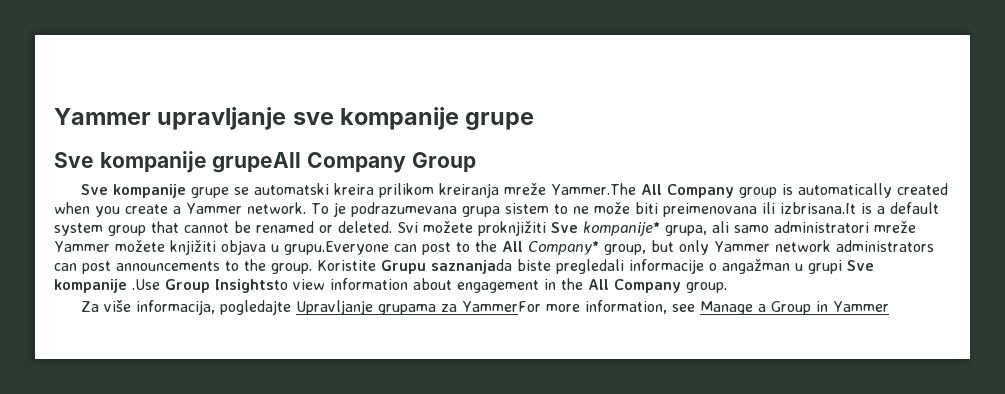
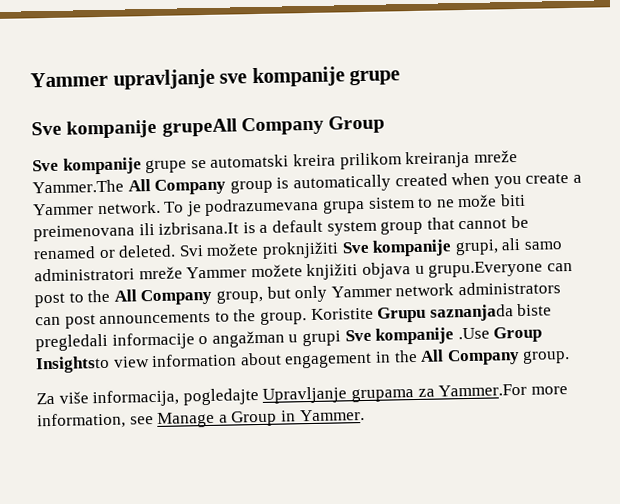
[583,221,707,236] kompanije* grupa, -> [372,239,499,257] kompanije grupi,
[527,241,599,255] Company* -> [140,288,213,306] Company
[462,301,542,312] YammerFor -> [438,383,528,397] Yammer.For
[833,301,890,312] Yammer -> [299,408,365,422] Yammer.

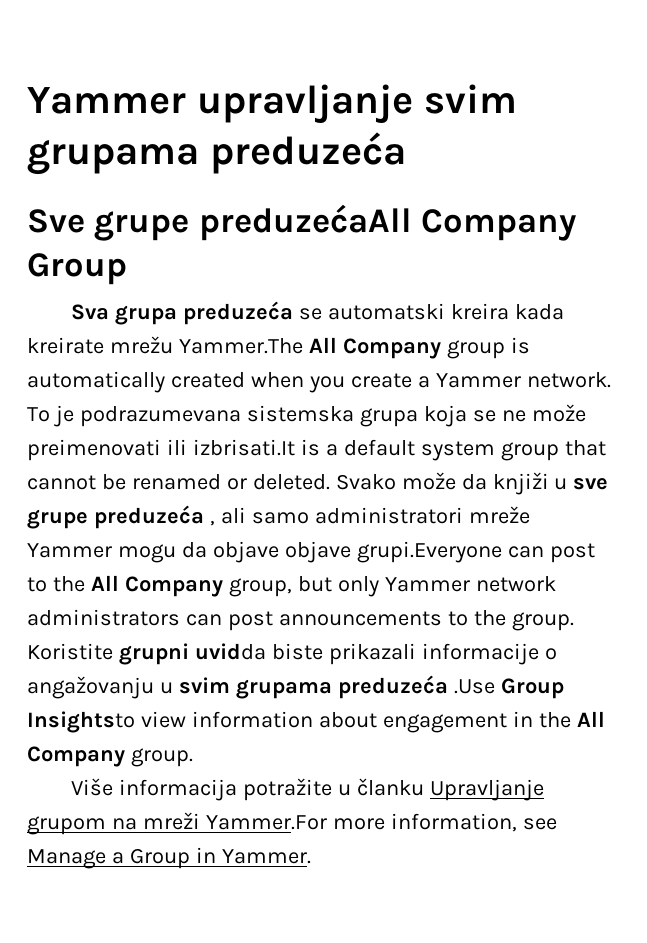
[219,66,401,88] [31,118,238,139] sve kompanije grupe // Sve kompanije grupeAll -> [423,84,517,114] [27,132,406,175] [27,204,412,241] svim grupama preduzeća // Sve grupe preduzećaAll
[32,150,518,175] Sve kompanije grupe se automatski kreira prilikom kreiranja mreže -> [71,301,564,325] [27,336,173,354] Sva grupa preduzeća se automatski kreira kada kreirate mrežu
[322,193,526,214] [33,221,240,242] grupa sistem to ne može biti preimenovana ili izbrisana.It -> [246,404,586,427] [27,439,295,461] sistemska grupa koja se ne može preimenovati ili izbrisati.It
[178,239,499,259] Svi možete proknjižiti Sve kompanije grupi, -> [335,472,609,495] [27,505,215,529] Svako može da knjiži u sve grupe preduzeća ,
[250,260,544,281] možete knjižiti objava u grupu.Everyone -> [117,541,502,563] mogu da objave objave grupi.Everyone
[377,303,553,323] [35,327,455,352] Grupu saznanjada biste pregledali informacije o angažman u grupi Sve kompanije -> [118,643,557,665] [27,675,448,699] grupni uvidda biste prikazali informacije o angažovanju u svim grupama preduzeća
[36,386,435,408] Za više informacija, pogledajte Upravljanje grupama za -> [71,778,545,801] [27,812,200,835] Više informacija potražite u članku Upravljanje grupom na mreži

